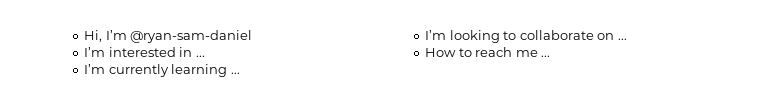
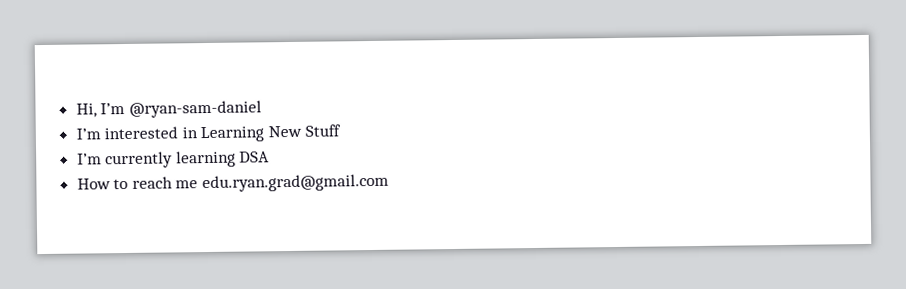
[195,55,205,57] ... -> [200,124,341,143] Learning New Stuff
[230,72,240,74] [425,30,627,43] ... // I’m looking to collaborate on ... -> [239,151,271,163] DSA
[541,55,551,57] ... -> [202,173,390,193] edu.ryan.grad@gmail.com

